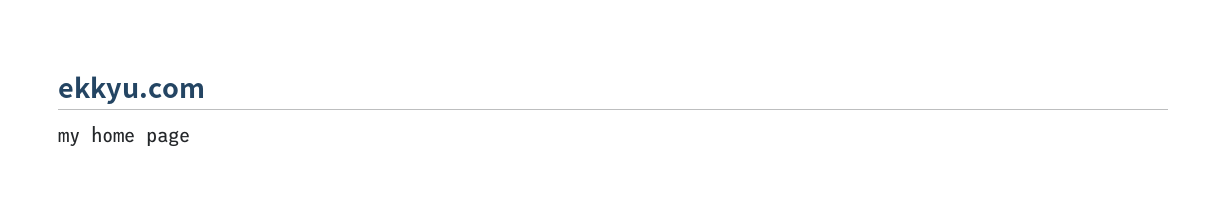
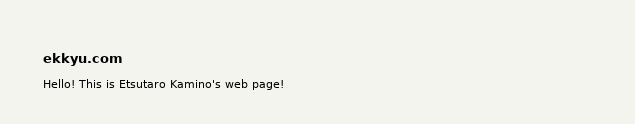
[58,126,190,147] my home page -> [43,79,284,90] Hello! This is Etsutaro Kamino's web page!

